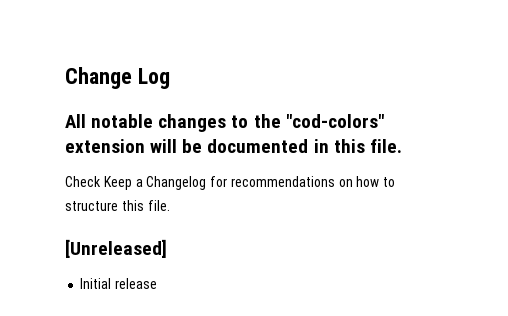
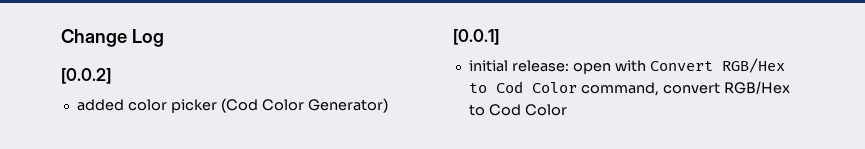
[65,114,384,132] [65,139,402,153] [65,176,396,190] [65,200,170,211] [65,239,167,258] [80,278,158,289] All notable changes to the "cod-colors" extension will be documented in this file. // Check Keep a Changelog for recommendations on how to structure this file. // [Unreleased] // Initial release -> [61,68,111,84] [76,98,388,113] [453,29,499,45] [468,58,785,74] [468,81,790,96] [468,104,567,116] [0.0.2] // added color picker (Cod Color Generator) // [0.0.1] // initial release: open with Convert RGB/Hex to Cod Color command, convert RGB/Hex to Cod Color

